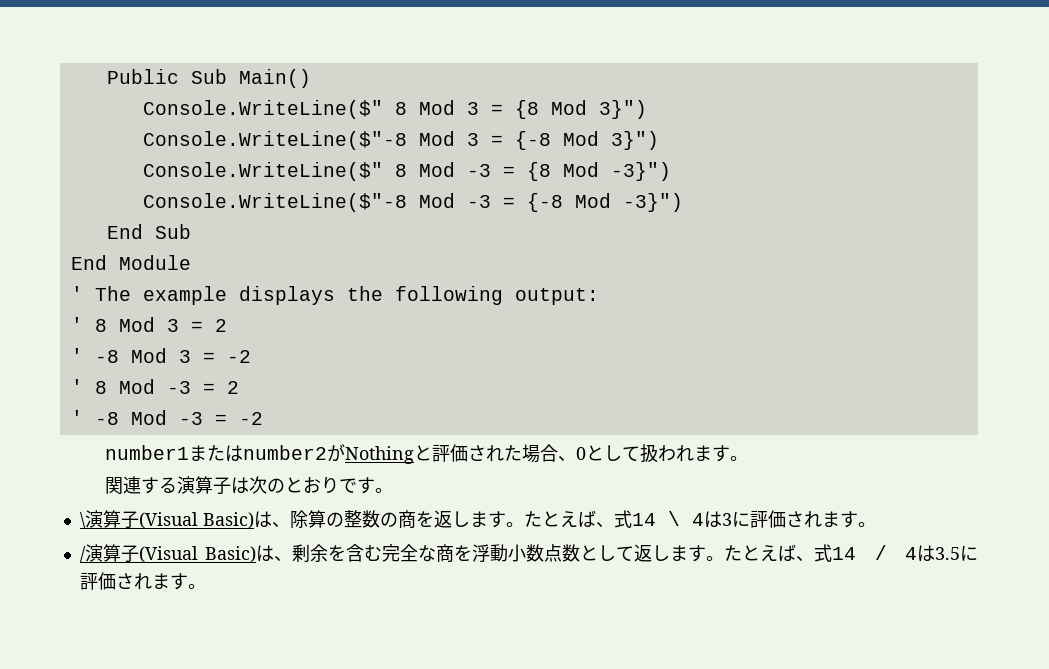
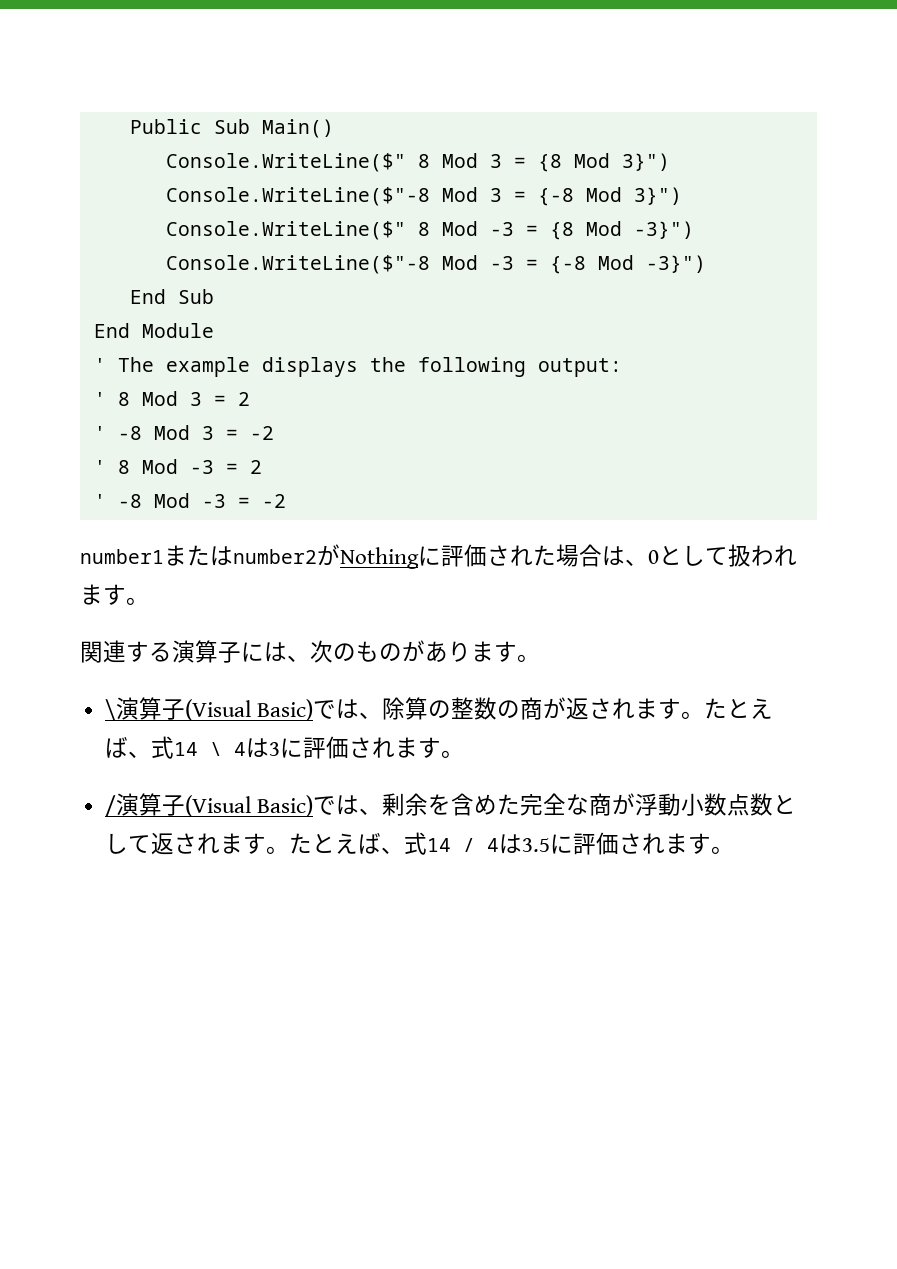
[413,445,432,461] と -> [418,546,441,566] に
(558, 453) none -> [602,546,625,566] は
[230,476,357,494] は次のとおりで -> [241,640,494,663] には、次のものがありま
(254, 520) none -> [312,700,336,719] で
[415,510,470,528] を返し -> [542,697,635,720] が返され
(257, 554) none -> [312,796,336,815] で
[364,545,383,561] む -> [473,794,520,815] めた
[454,545,473,561] を -> [611,793,635,815] が
[652,545,671,561] し -> [173,833,220,854] され

